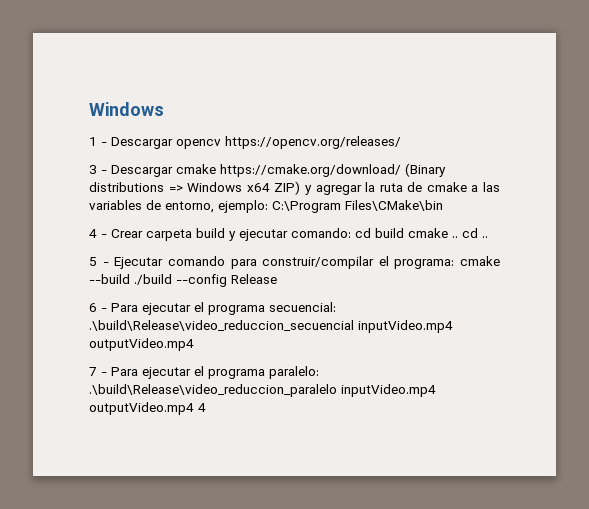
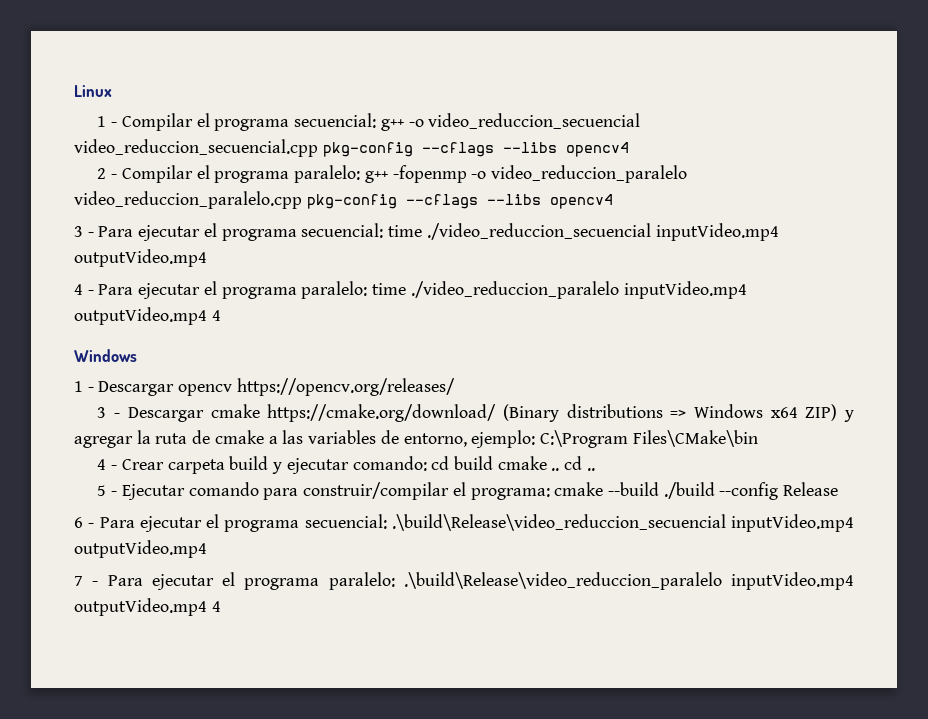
(89, 109) none -> [74,85,112,97] [97,113,641,131] [74,139,629,157] [97,165,687,183] [74,191,613,209] [74,223,779,241] [74,249,207,267] [74,281,747,299] [74,307,221,325] Linux // 1 - Compilar el programa secuencial: g++ -o video_reduccion_secuencial video_reduccion_secuencial.cpp pkg-config --cflags --libs opencv4 // 2 - Compilar el programa paralelo: g++ -fopenmp -o video_reduccion_paralelo video_reduccion_paralelo.cpp pkg-config --cflags --libs opencv4 // 3 - Para ejecutar el programa secuencial: time ./video_reduccion_secuencial inputVideo.mp4 outputVideo.mp4 // 4 - Para ejecutar el programa paralelo: time ./video_reduccion_paralelo inputVideo.mp4 outputVideo.mp4 4 //

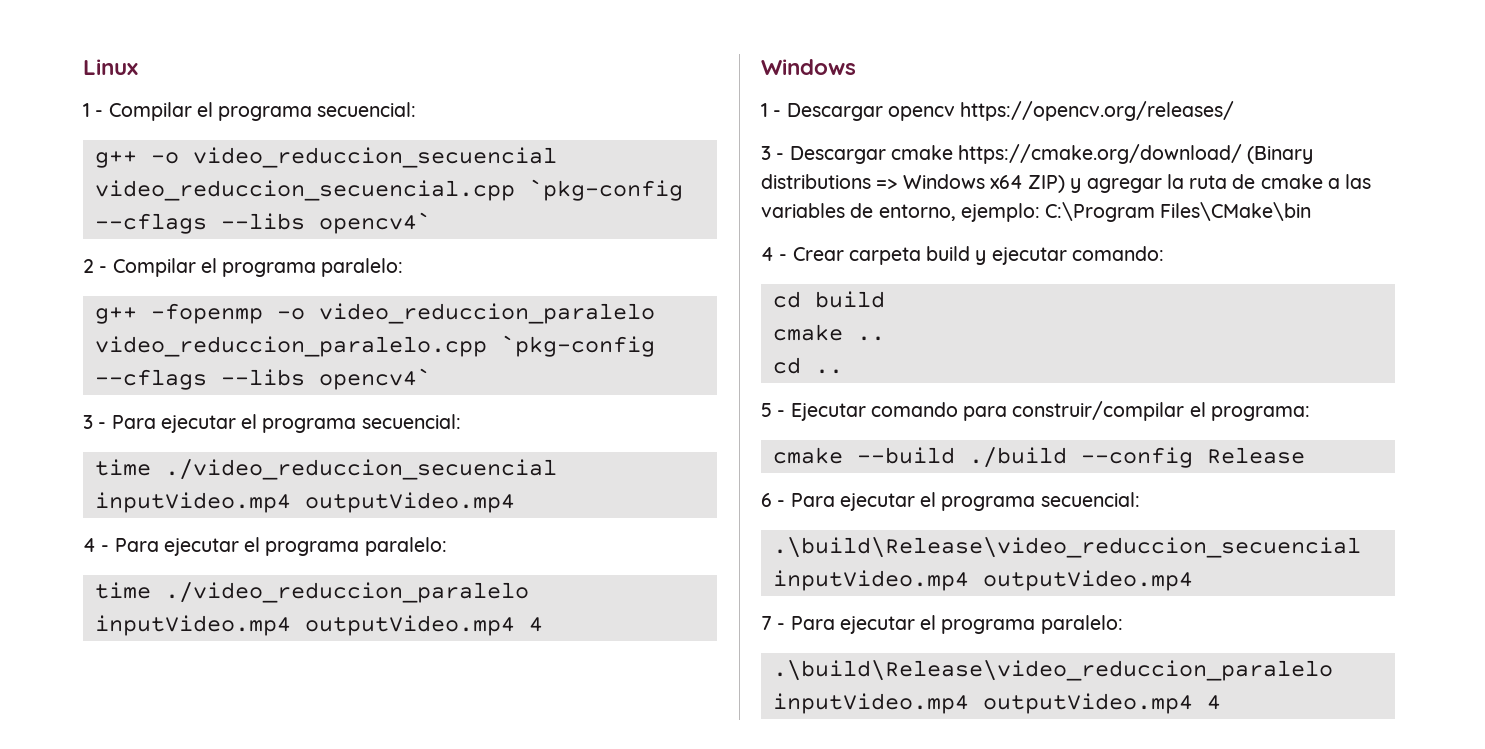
(377, 120) none -> (417, 109) //
[322,142,629,157] pkg-config --cflags --libs opencv4 -> [528,179,683,201] [94,212,431,234] `pkg-config --cflags --libs opencv4`
(361, 174) none -> (404, 267) //
[306,194,613,209] pkg-config --cflags --libs opencv4 -> [500,335,655,357] [94,368,431,390] `pkg-config --cflags --libs opencv4`
(384, 230) none -> (461, 421) //
(368, 290) none -> (447, 546) //
(427, 463) none -> (1164, 253) //
(493, 463) none -> (885, 299) //
(560, 469) none -> (885, 338) //
(550, 494) none -> (1310, 413) //
(387, 521) none -> (1140, 499) //
(395, 581) none -> (1123, 624) //

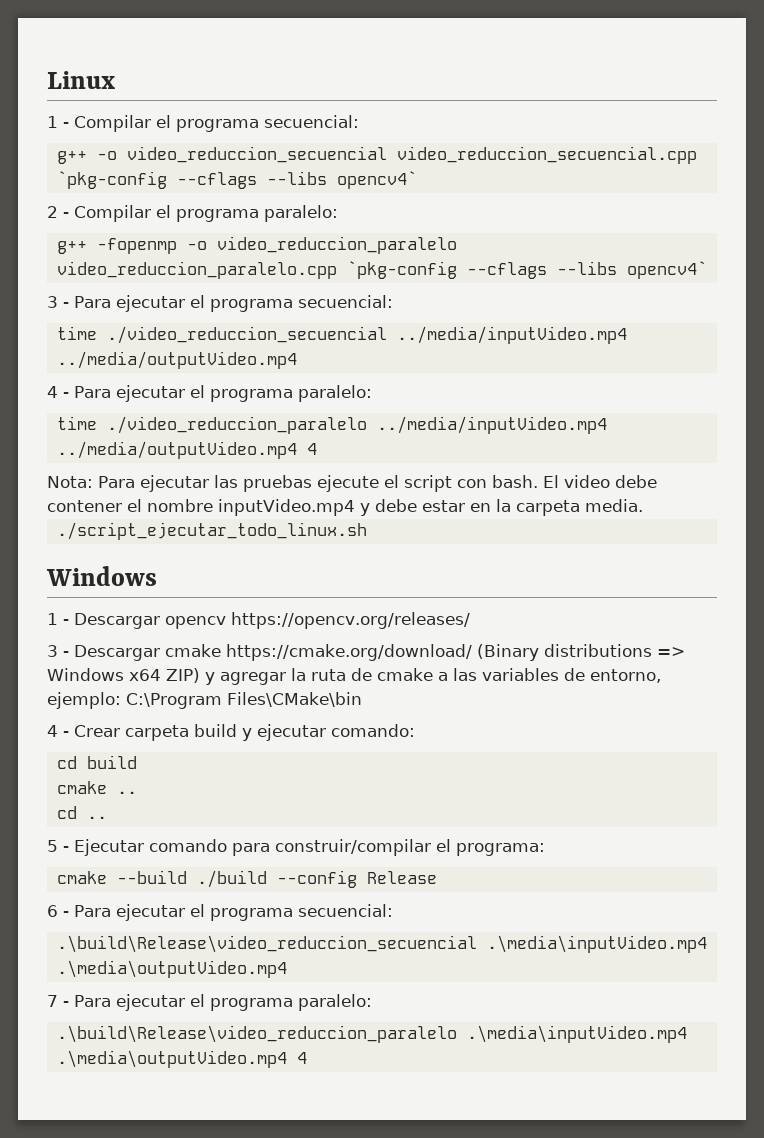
[94,492,515,513] inputVideo.mp4 outputVideo.mp4 -> [396,326,627,344] [56,351,297,369] ../media/inputVideo.mp4 ../media/outputVideo.mp4
[94,615,543,636] inputVideo.mp4 outputVideo.mp4 4 -> [376,416,607,434] [56,441,317,459] [47,475,657,492] [47,499,643,516] [56,522,367,540] ../media/inputVideo.mp4 ../media/outputVideo.mp4 4 // Nota: Para ejecutar las pruebas ejecute el script con bash. El video debe contener el nombre inputVideo.mp4 y debe estar en la carpeta media. // ./script_ejecutar_todo_linux.sh
[772,570,1193,591] inputVideo.mp4 outputVideo.mp4 -> [486,935,707,953] [56,960,287,978] .\media\inputVideo.mp4 .\media\outputVideo.mp4
[772,693,1193,714] inputVideo.mp4 outputVideo.mp4 -> [466,1025,687,1043] [56,1050,287,1068] .\media\inputVideo.mp4 .\media\outputVideo.mp4

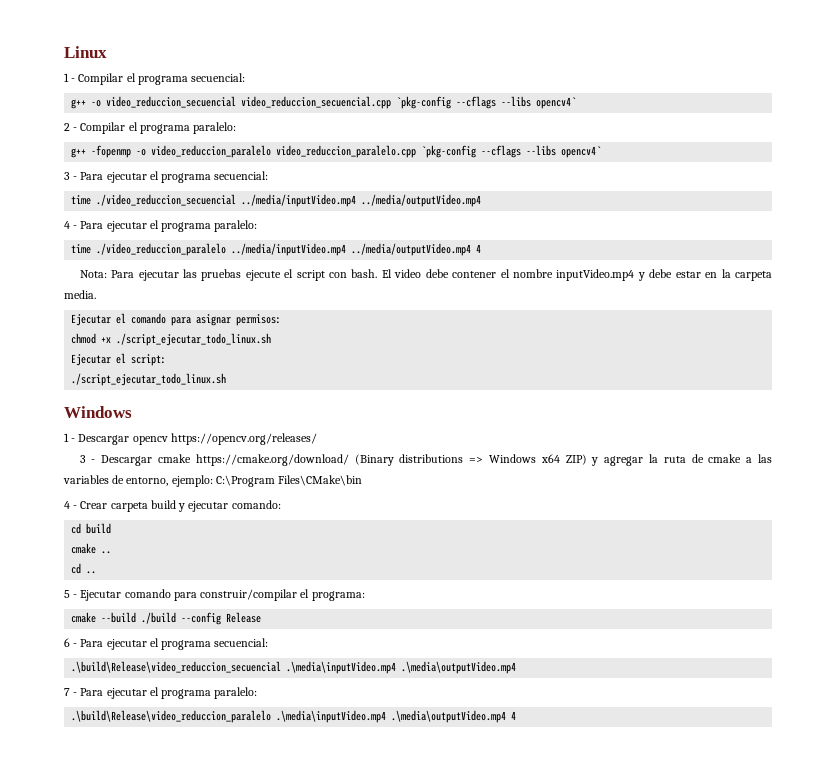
(643, 505) none -> [71,313,282,326] [71,333,272,346] [71,353,167,366] // Ejecutar el comando para asignar permisos: // chmod +x ./script_ejecutar_todo_linux.sh // Ejecutar el script:

